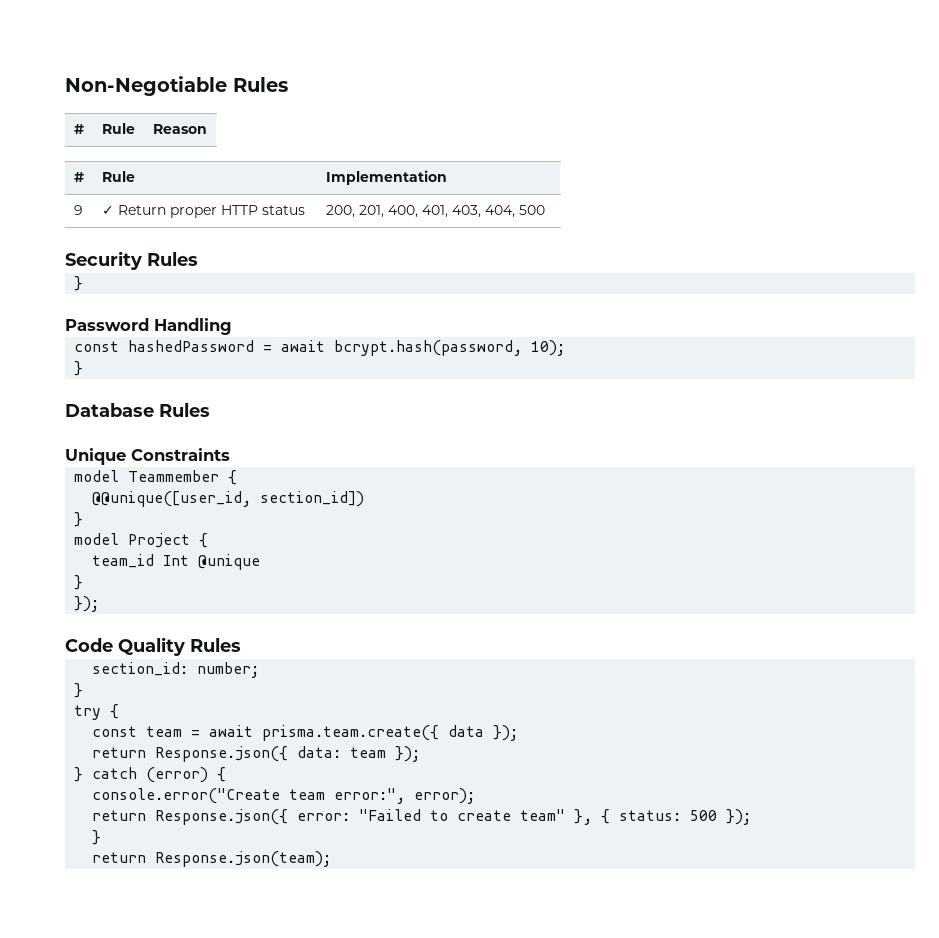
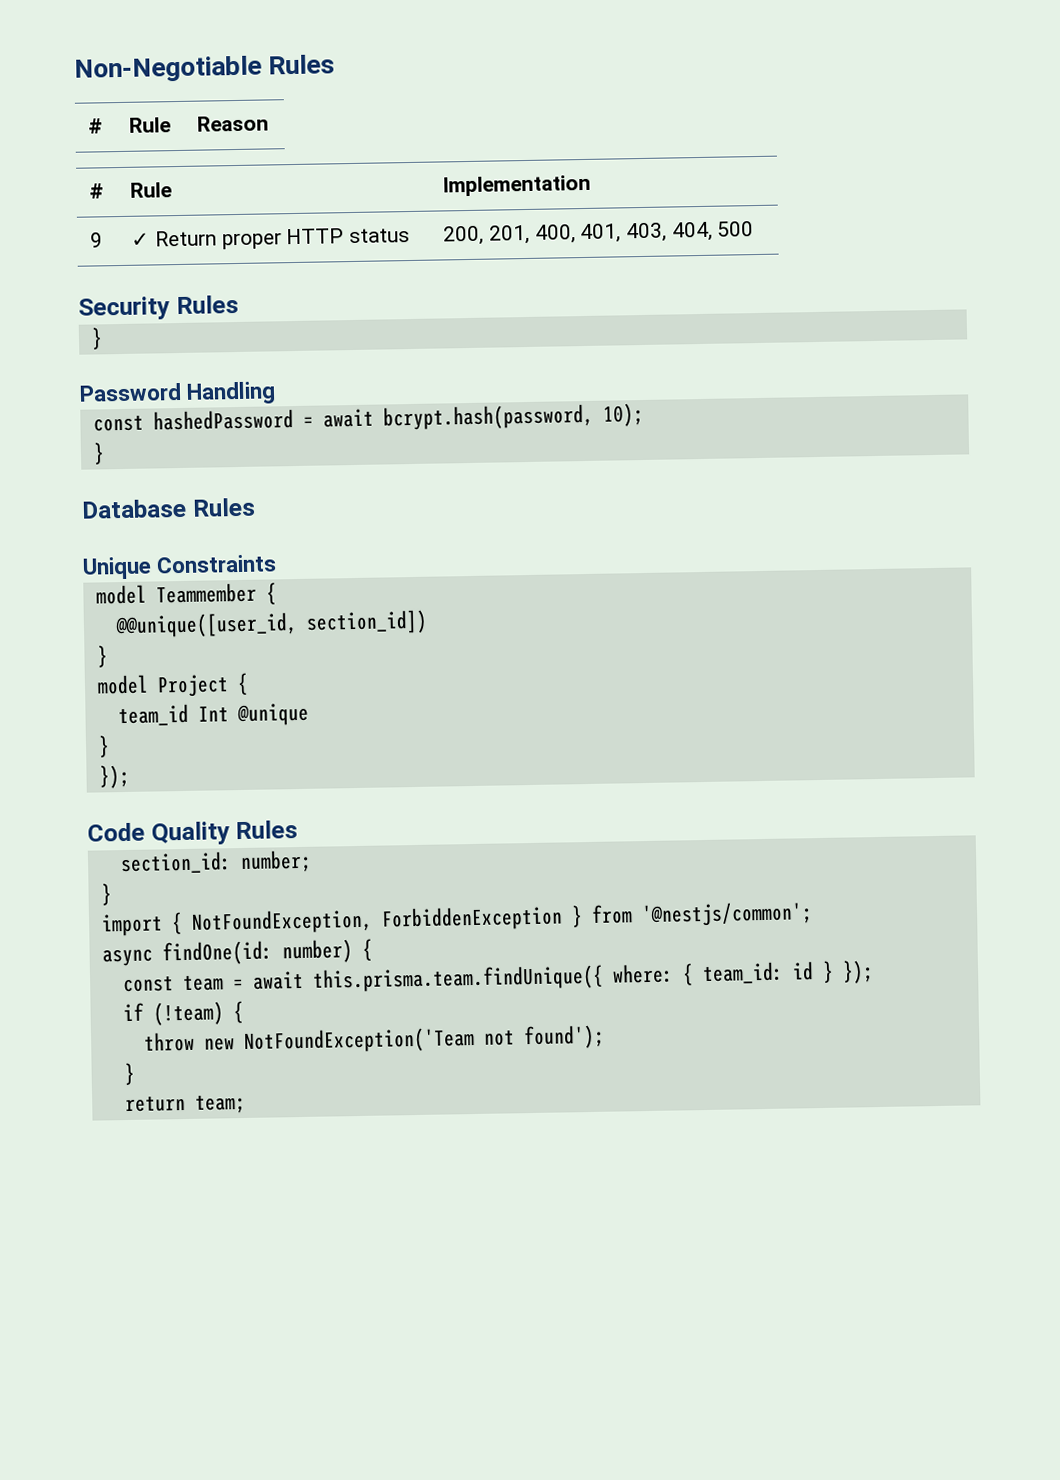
[74,705,102,720] try -> [100,901,813,937] [101,939,353,967] import { NotFoundException, ForbiddenException } from '@nestjs/common'; // async findOne(id: number)
[262,725,519,741] [92,746,421,762] [74,767,227,783] [92,788,476,804] [92,809,752,825] prisma.team.create({ data }); // return Response.json({ data: team }); // } catch (error) { // console.error("Create team error:", error); // return Response.json({ error: "Failed to create team" }, { status: 500 }); -> [311,960,874,993] [122,1000,244,1026] [142,1024,605,1054] this.prisma.team.findUnique({ where: { team_id: id } }); // if (!team) { // throw new NotFoundException('Team not found');
[155,851,332,867] Response.json(team); -> [194,1094,246,1114] team;

